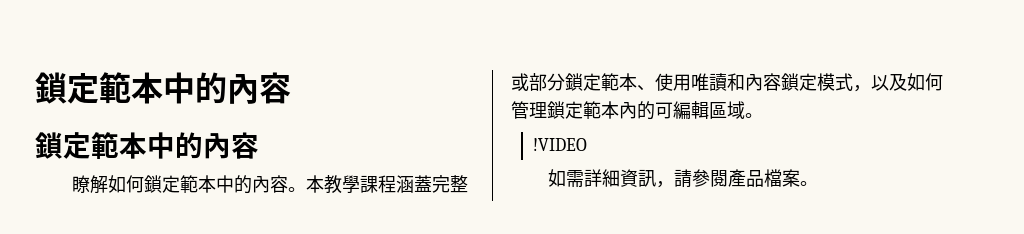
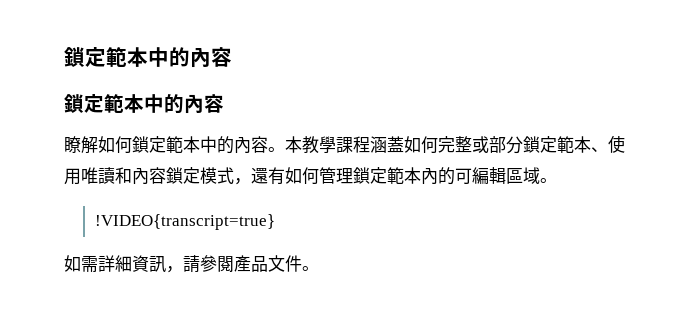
(432, 183) none -> [404,136,438,153] 如何
[871,73,907,91] 以及 -> [251,167,285,185] 還有
[533,138,588,151] !VIDEO -> [94,214,275,230] !VIDEO{transcript=true}
[763,169,800,187] 檔案 -> [268,255,302,272] 文件

